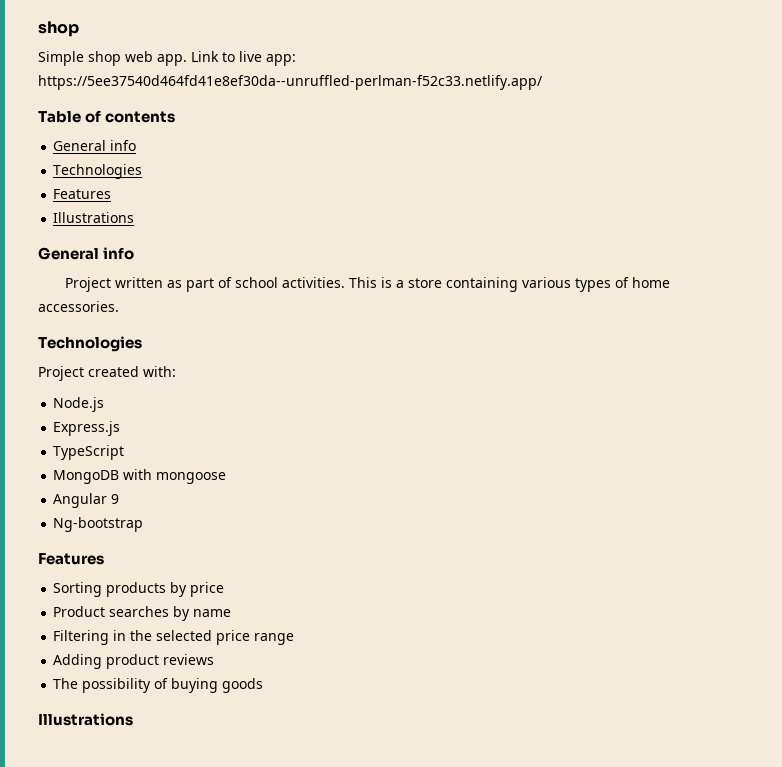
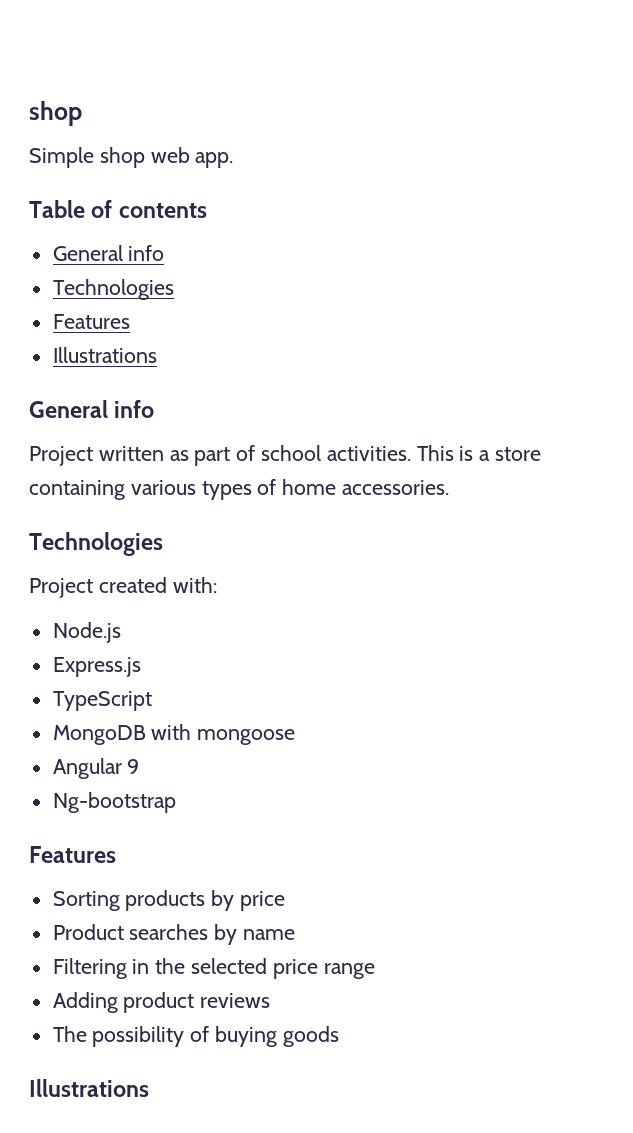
[191,51,296,66] [38,75,543,90] Link to live app: https://5ee37540d464fd41e8ef30da--unruffled-perlman-f52c33.netlify.app/ -> (234, 160) none

